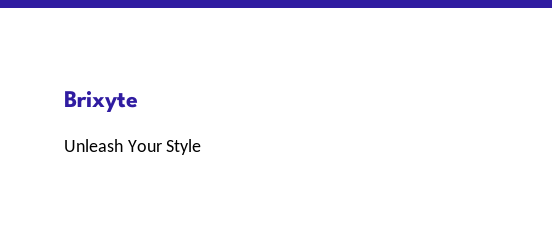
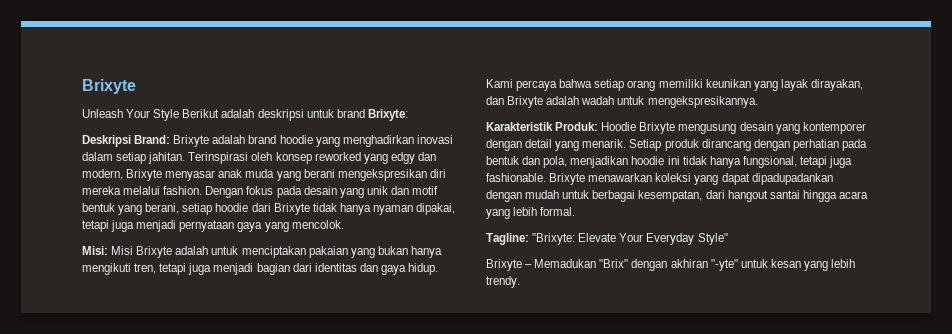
(202, 147) none -> [182,109,408,121] [82,135,453,147] [82,152,436,164] [82,169,446,181] [82,186,439,198] [82,203,456,215] [82,220,344,232] [82,246,442,258] [82,263,439,275] [486,79,863,91] [486,96,758,108] [486,122,866,134] [486,139,867,151] [486,156,853,168] [486,173,833,185] [486,190,868,202] [486,207,576,219] [486,233,728,245] [486,259,856,271] [486,276,520,288] Berikut adalah deskripsi untuk brand Brixyte: // Deskripsi Brand: Brixyte adalah brand hoodie yang menghadirkan inovasi dalam setiap jahitan. Terinspirasi oleh konsep reworked yang edgy dan modern, Brixyte menyasar anak muda yang berani mengekspresikan diri mereka melalui fashion. Dengan fokus pada desain yang unik dan motif bentuk yang berani, setiap hoodie dari Brixyte tidak hanya nyaman dipakai, tetapi juga menjadi pernyataan gaya yang mencolok. // Misi: Misi Brixyte adalah untuk menciptakan pakaian yang bukan hanya mengikuti tren, tetapi juga menjadi bagian dari identitas dan gaya hidup. Kami percaya bahwa setiap orang memiliki keunikan yang layak dirayakan, dan Brixyte adalah wadah untuk mengekspresikannya. // Karakteristik Produk: Hoodie Brixyte mengusung desain yang kontemporer dengan detail yang menarik. Setiap produk dirancang dengan perhatian pada bentuk dan pola, menjadikan hoodie ini tidak hanya fungsional, tetapi juga fashionable. Brixyte menawarkan koleksi yang dapat dipadupadankan dengan mudah untuk berbagai kesempatan, dari hangout santai hingga acara yang lebih formal. // Tagline: "Brixyte: Elevate Your Everyday Style" // Brixyte – Memadukan "Brix" dengan akhiran "-yte" untuk kesan yang lebih trendy.

